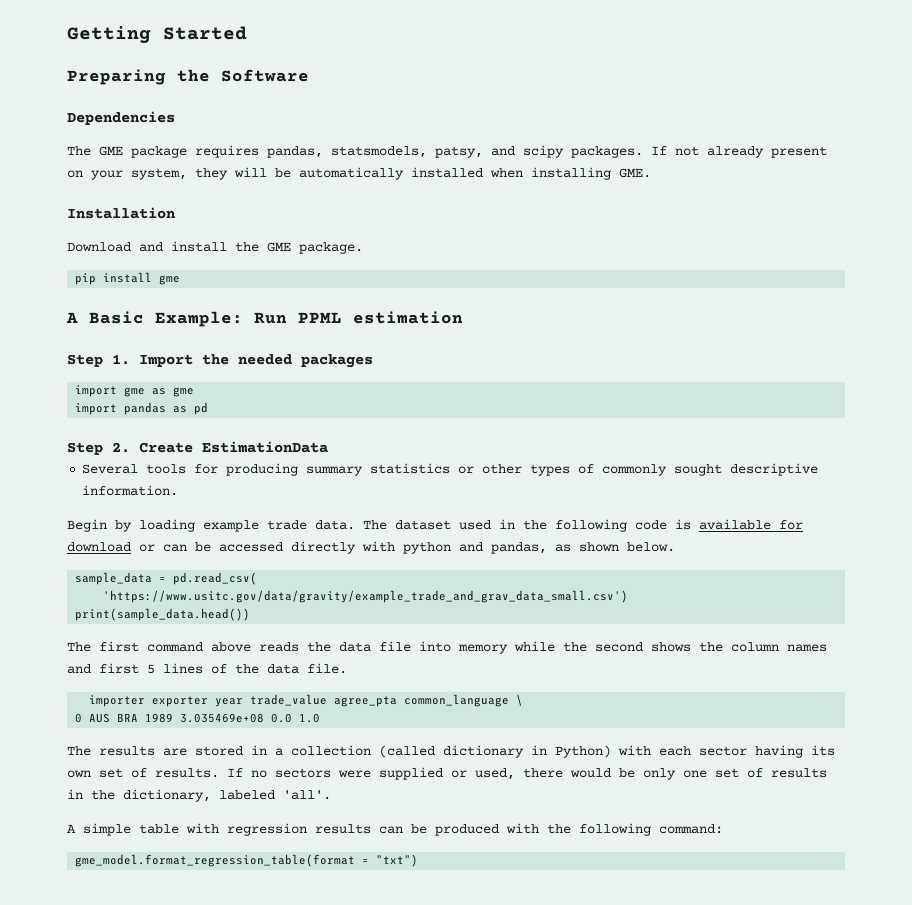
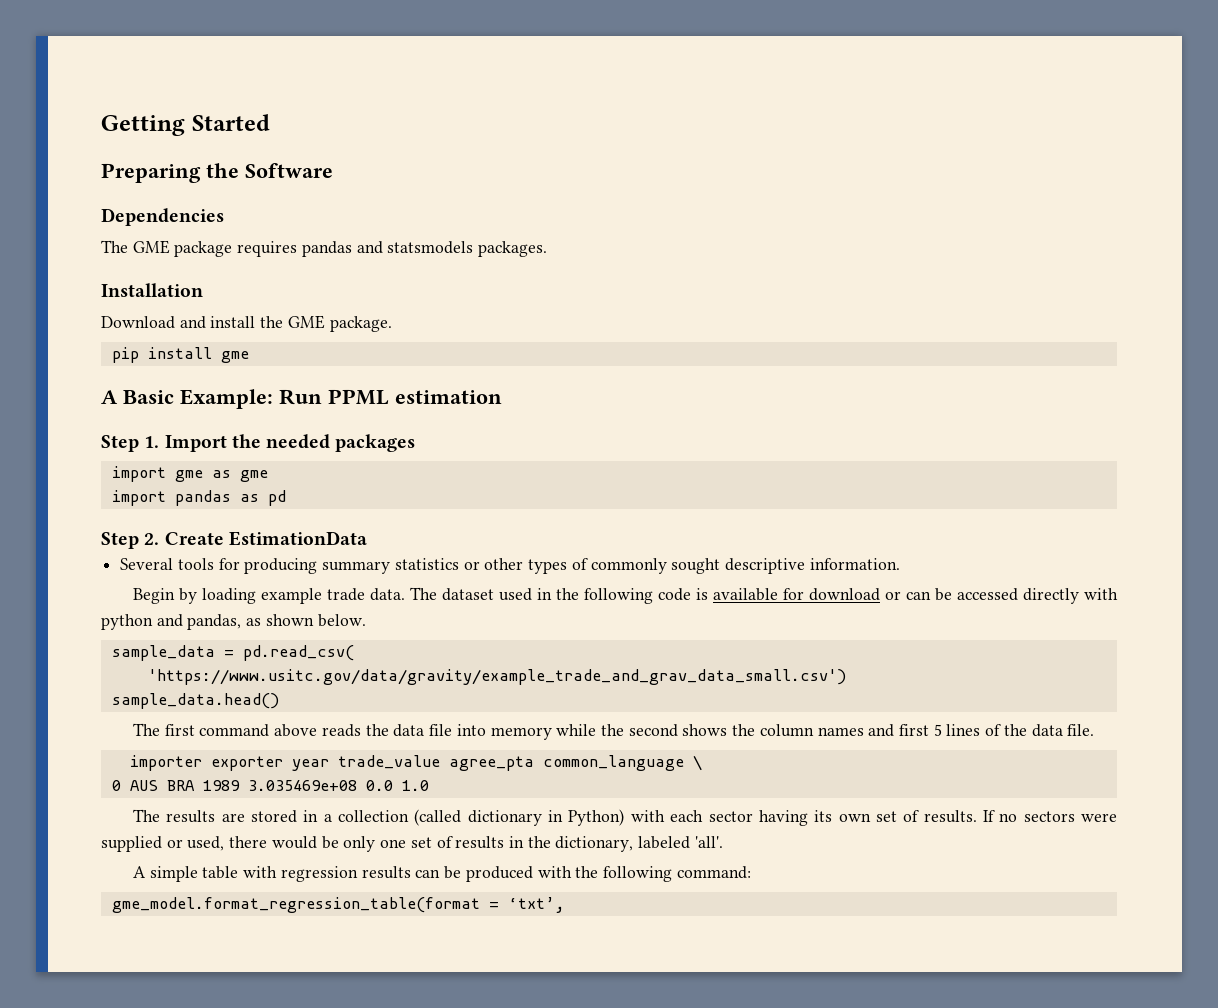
[267,145,827,158] [67,167,651,180] pandas, statsmodels, patsy, and scipy packages. If not already present on your system, they will be automatically installed when installing GME. -> [301,241,548,257] pandas and statsmodels packages.
[75,608,251,621] print(sample_data.head()) -> [111,693,279,709] sample_data.head()
[376,854,419,867] "txt") -> [507,897,565,913] ‘txt’,

